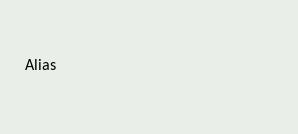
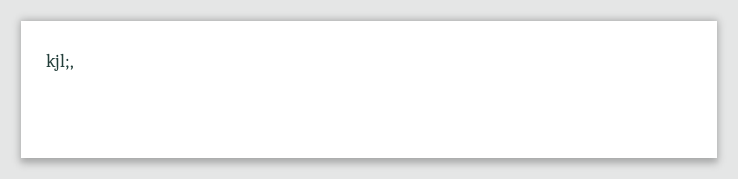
[25,59,56,70] Alias -> [46,53,74,71] kjl;,

